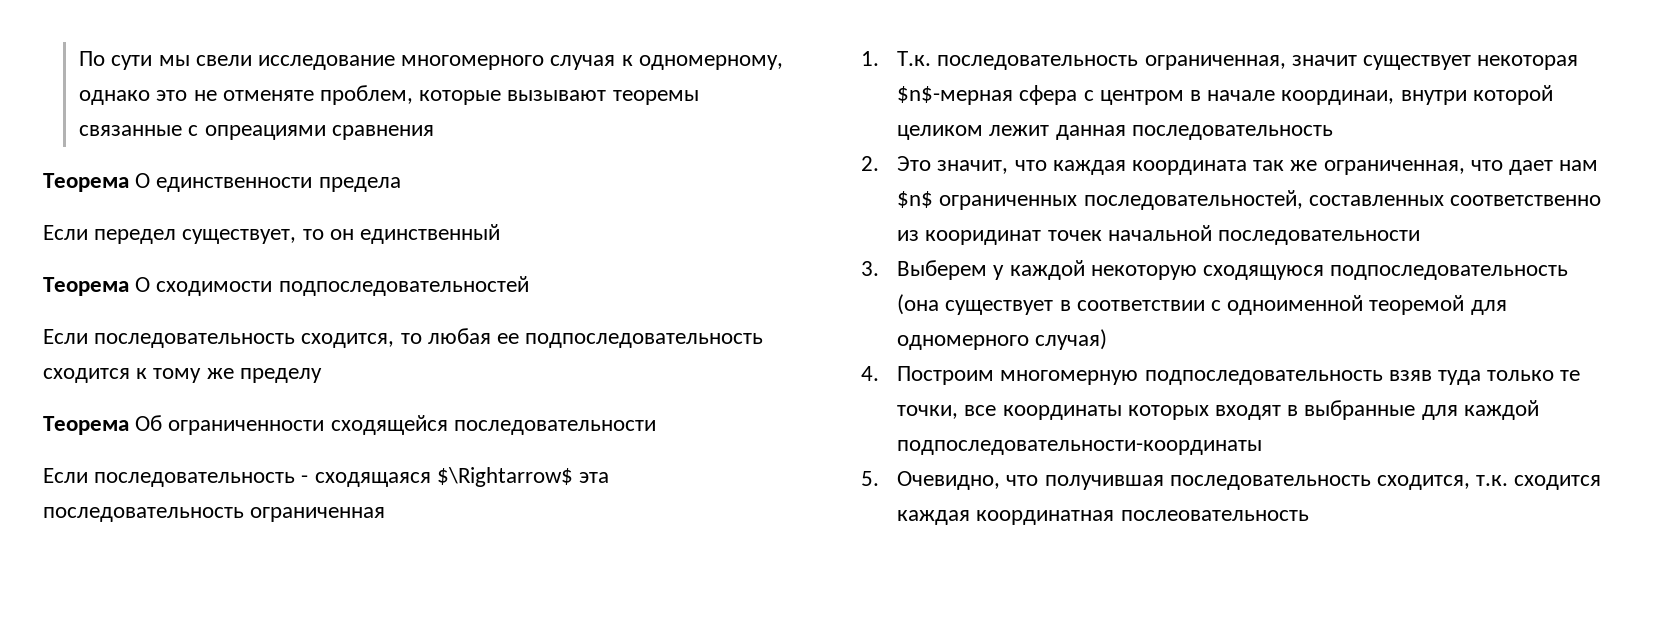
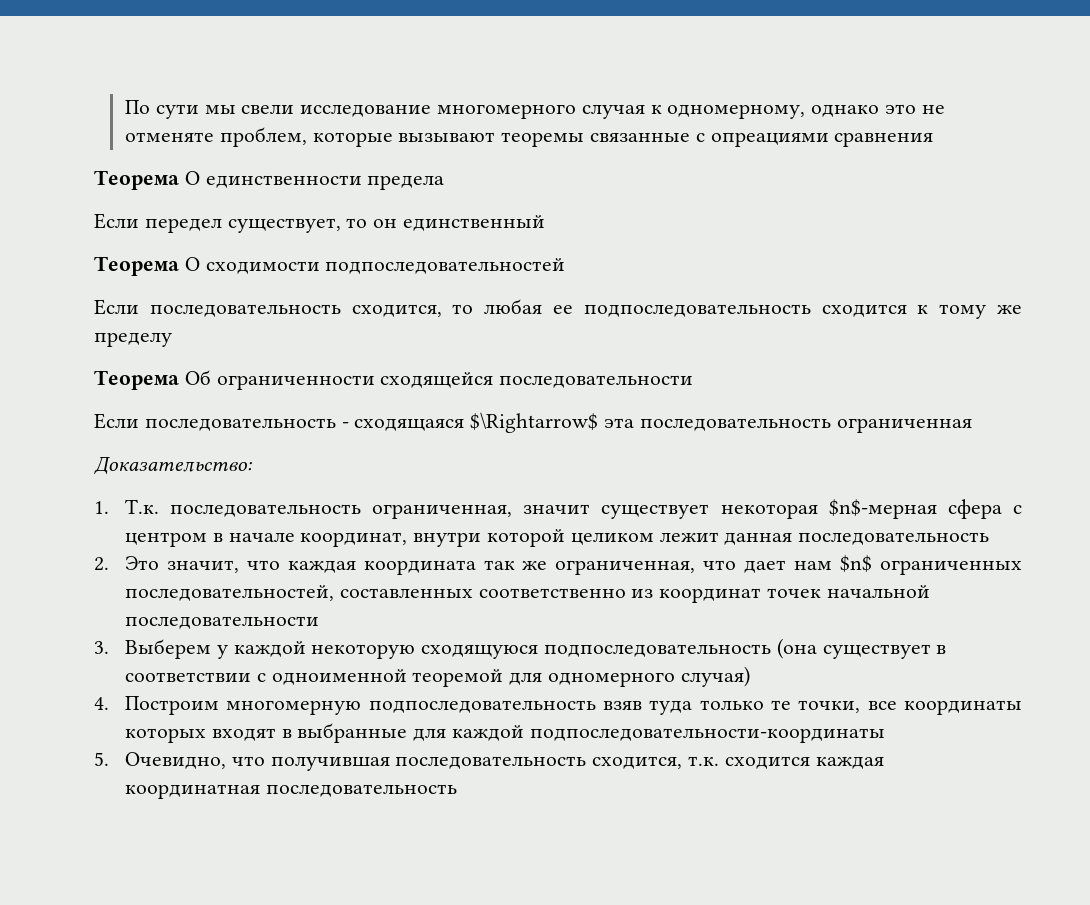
(386, 514) none -> [94,457,253,475] // Доказательство:
[1281,90,1395,105] координаи, -> [300,532,408,547] координат,
[925,230,1042,245] кооридинат -> [659,588,762,603] координат
[1120,510,1309,521] послеовательность -> [265,784,457,797] последовательность

